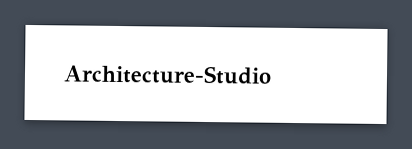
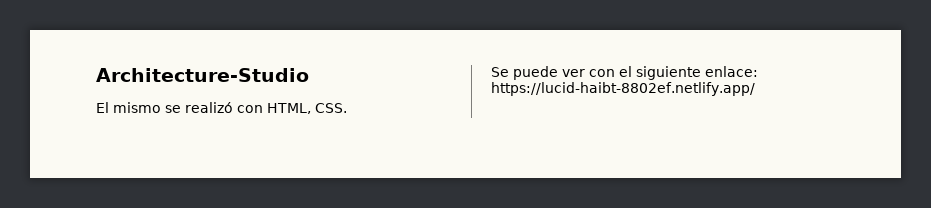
(272, 74) none -> [96,102,347,114] [491,66,758,80] [491,82,755,96] // El mismo se realizó con HTML, CSS. // Se puede ver con el siguiente enlace: https://lucid-haibt-8802ef.netlify.app/

